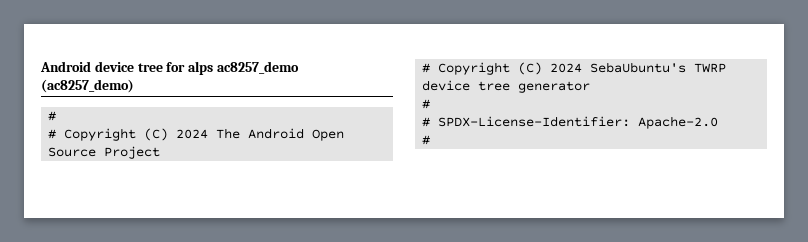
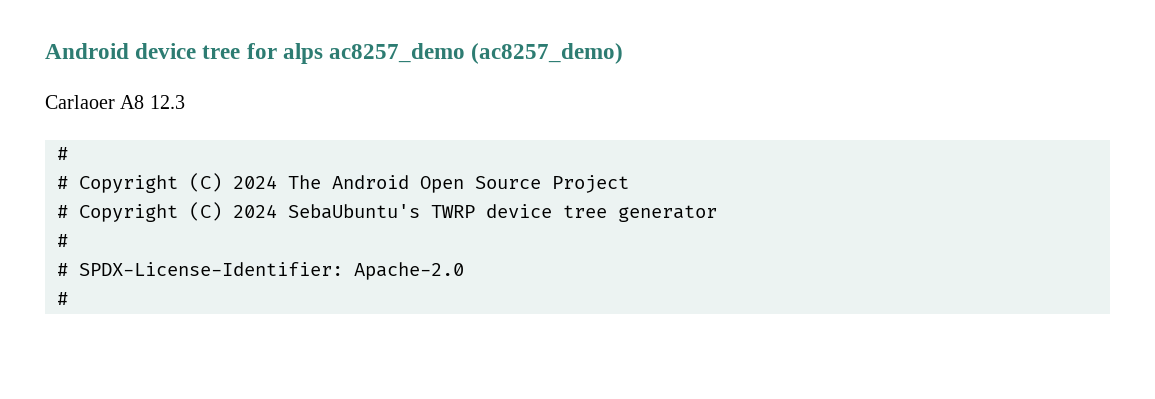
(134, 86) none -> [45,95,185,109] // Carlaoer A8 12.3

